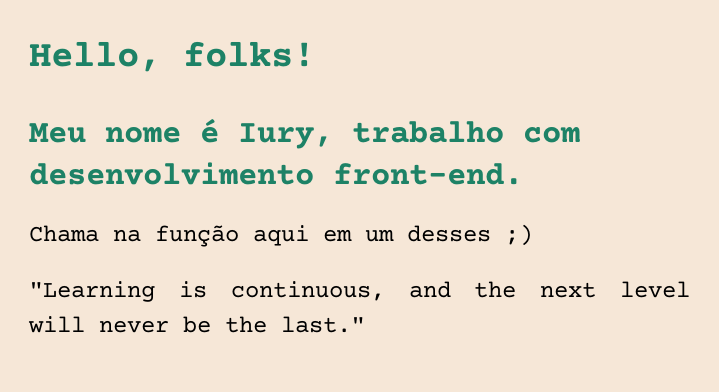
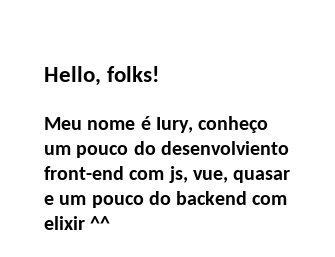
[352,121,580,143] [29,162,523,185] [29,224,533,247] [29,281,690,302] [28,316,365,333] trabalho com desenvolvimento front-end. // Chama na função aqui em um desses ;) // "Learning is continuous, and the next level will never be the last." -> [198,116,269,133] [44,141,289,158] [44,166,291,183] [44,191,288,208] [44,216,111,230] conheço um pouco do desenvolviento front-end com js, vue, quasar e um pouco do backend com elixir ^^

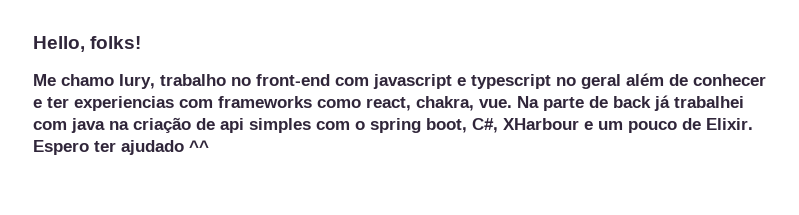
[44,116,269,133] [44,141,289,158] [44,166,291,183] [44,191,288,208] [44,216,85,230] Meu nome é Iury, conheço um pouco do desenvolviento front-end com js, vue, quasar e um pouco do backend com elixir -> [33,73,766,89] [33,95,744,111] [33,117,753,133] [33,140,184,155] Me chamo Iury, trabalho no front-end com javascript e typescript no geral além de conhecer e ter experiencias com frameworks como react, chakra, vue. Na parte de back já trabalhei com java na criação de api simples com o spring boot, C#, XHarbour e um pouco de Elixir. Espero ter ajudado

